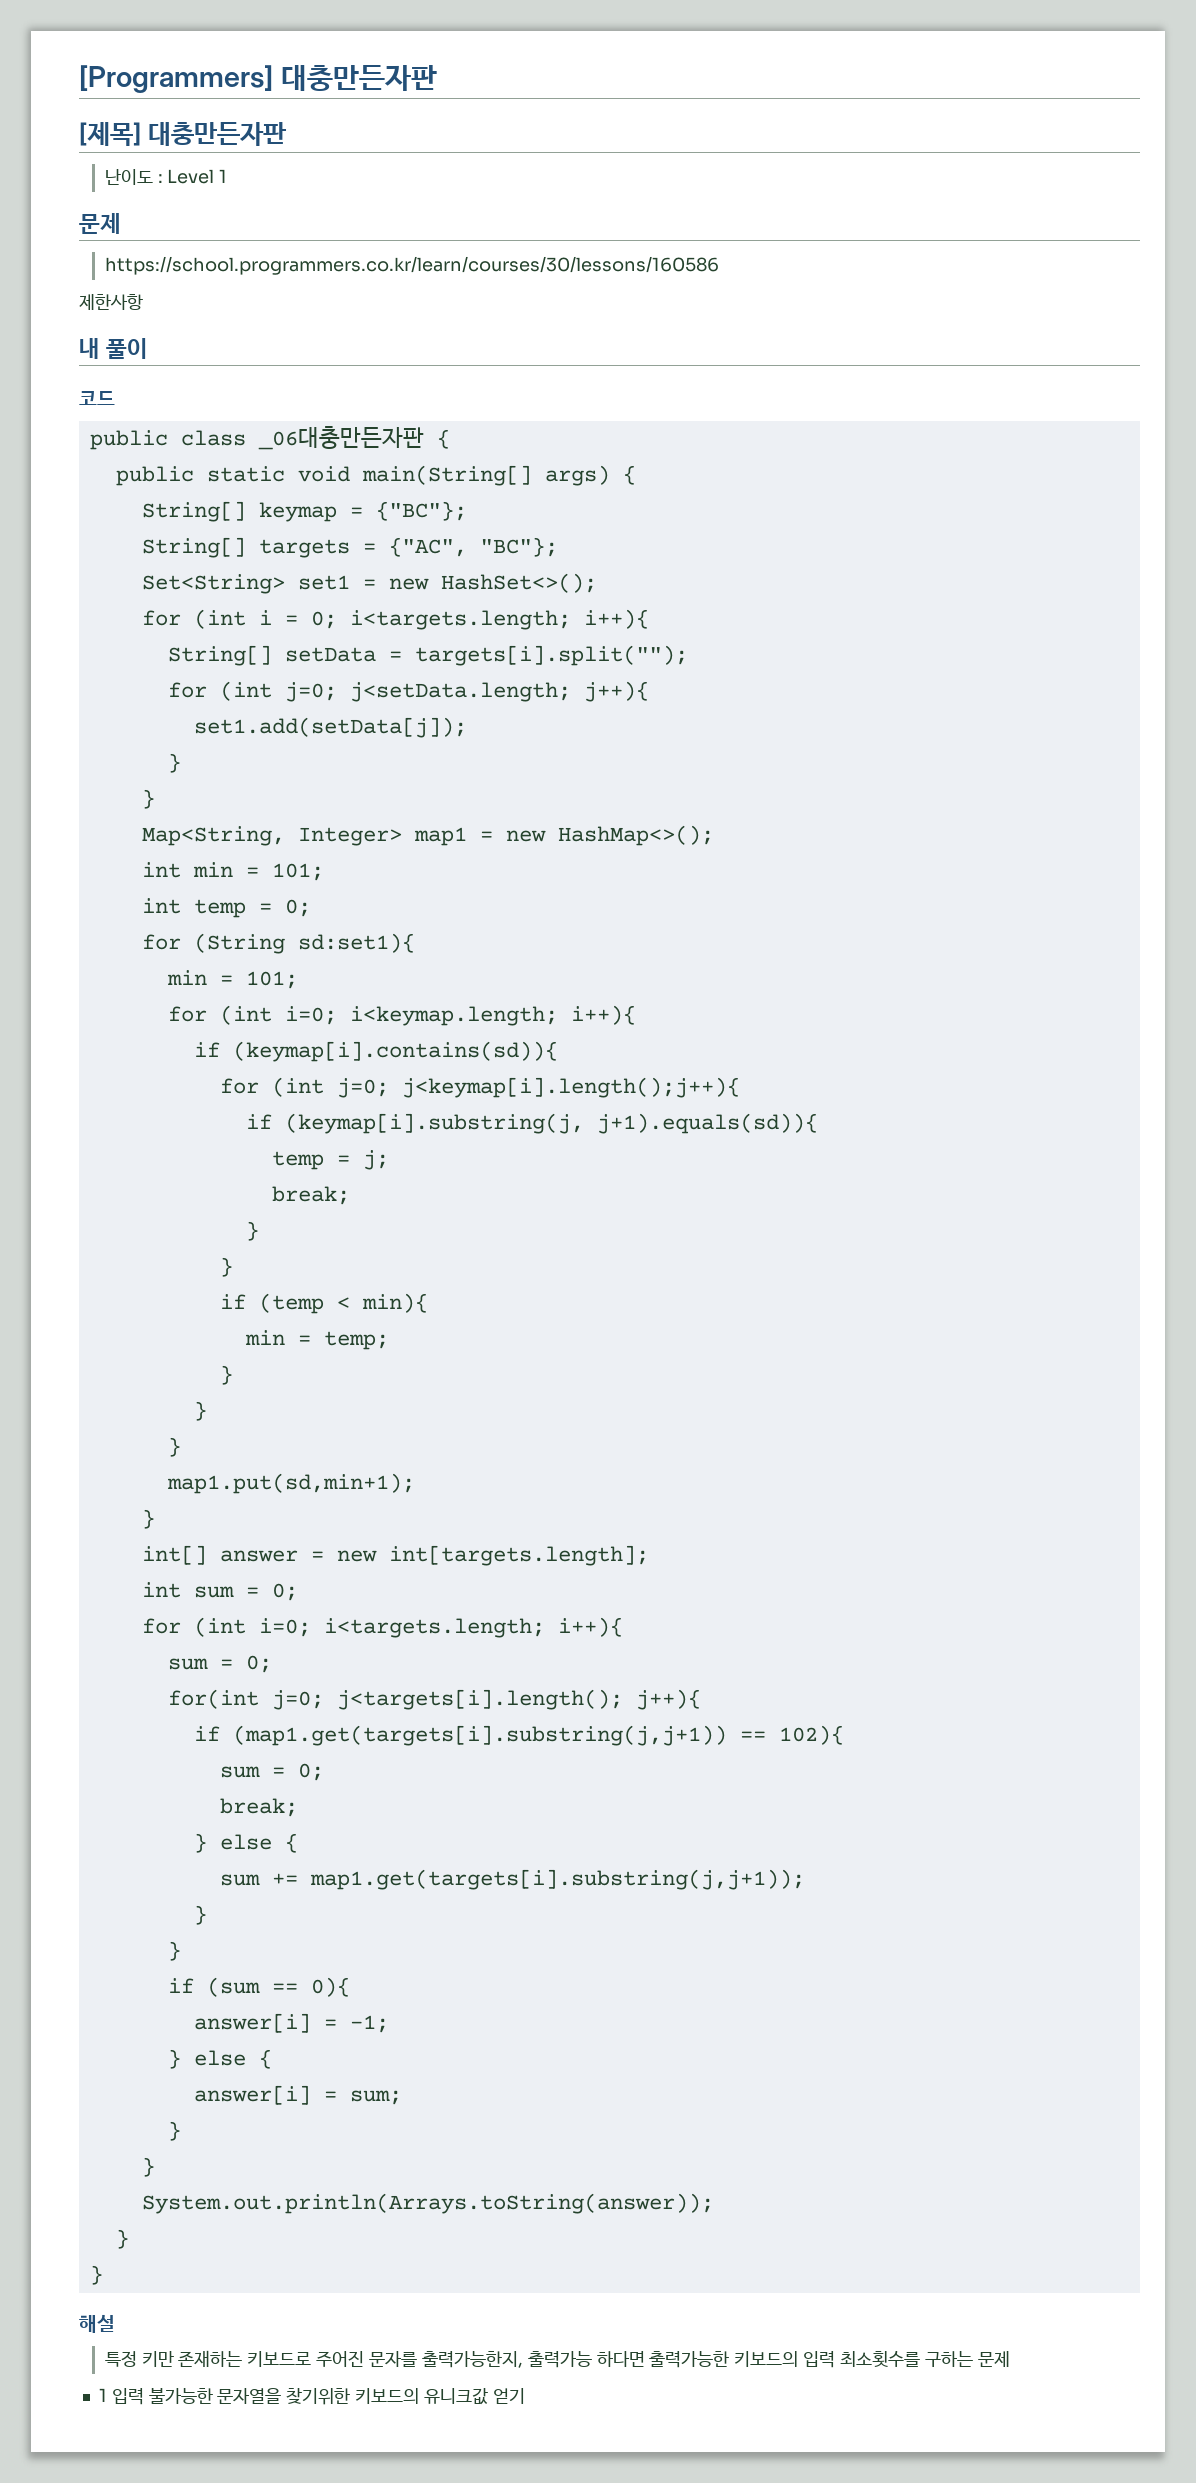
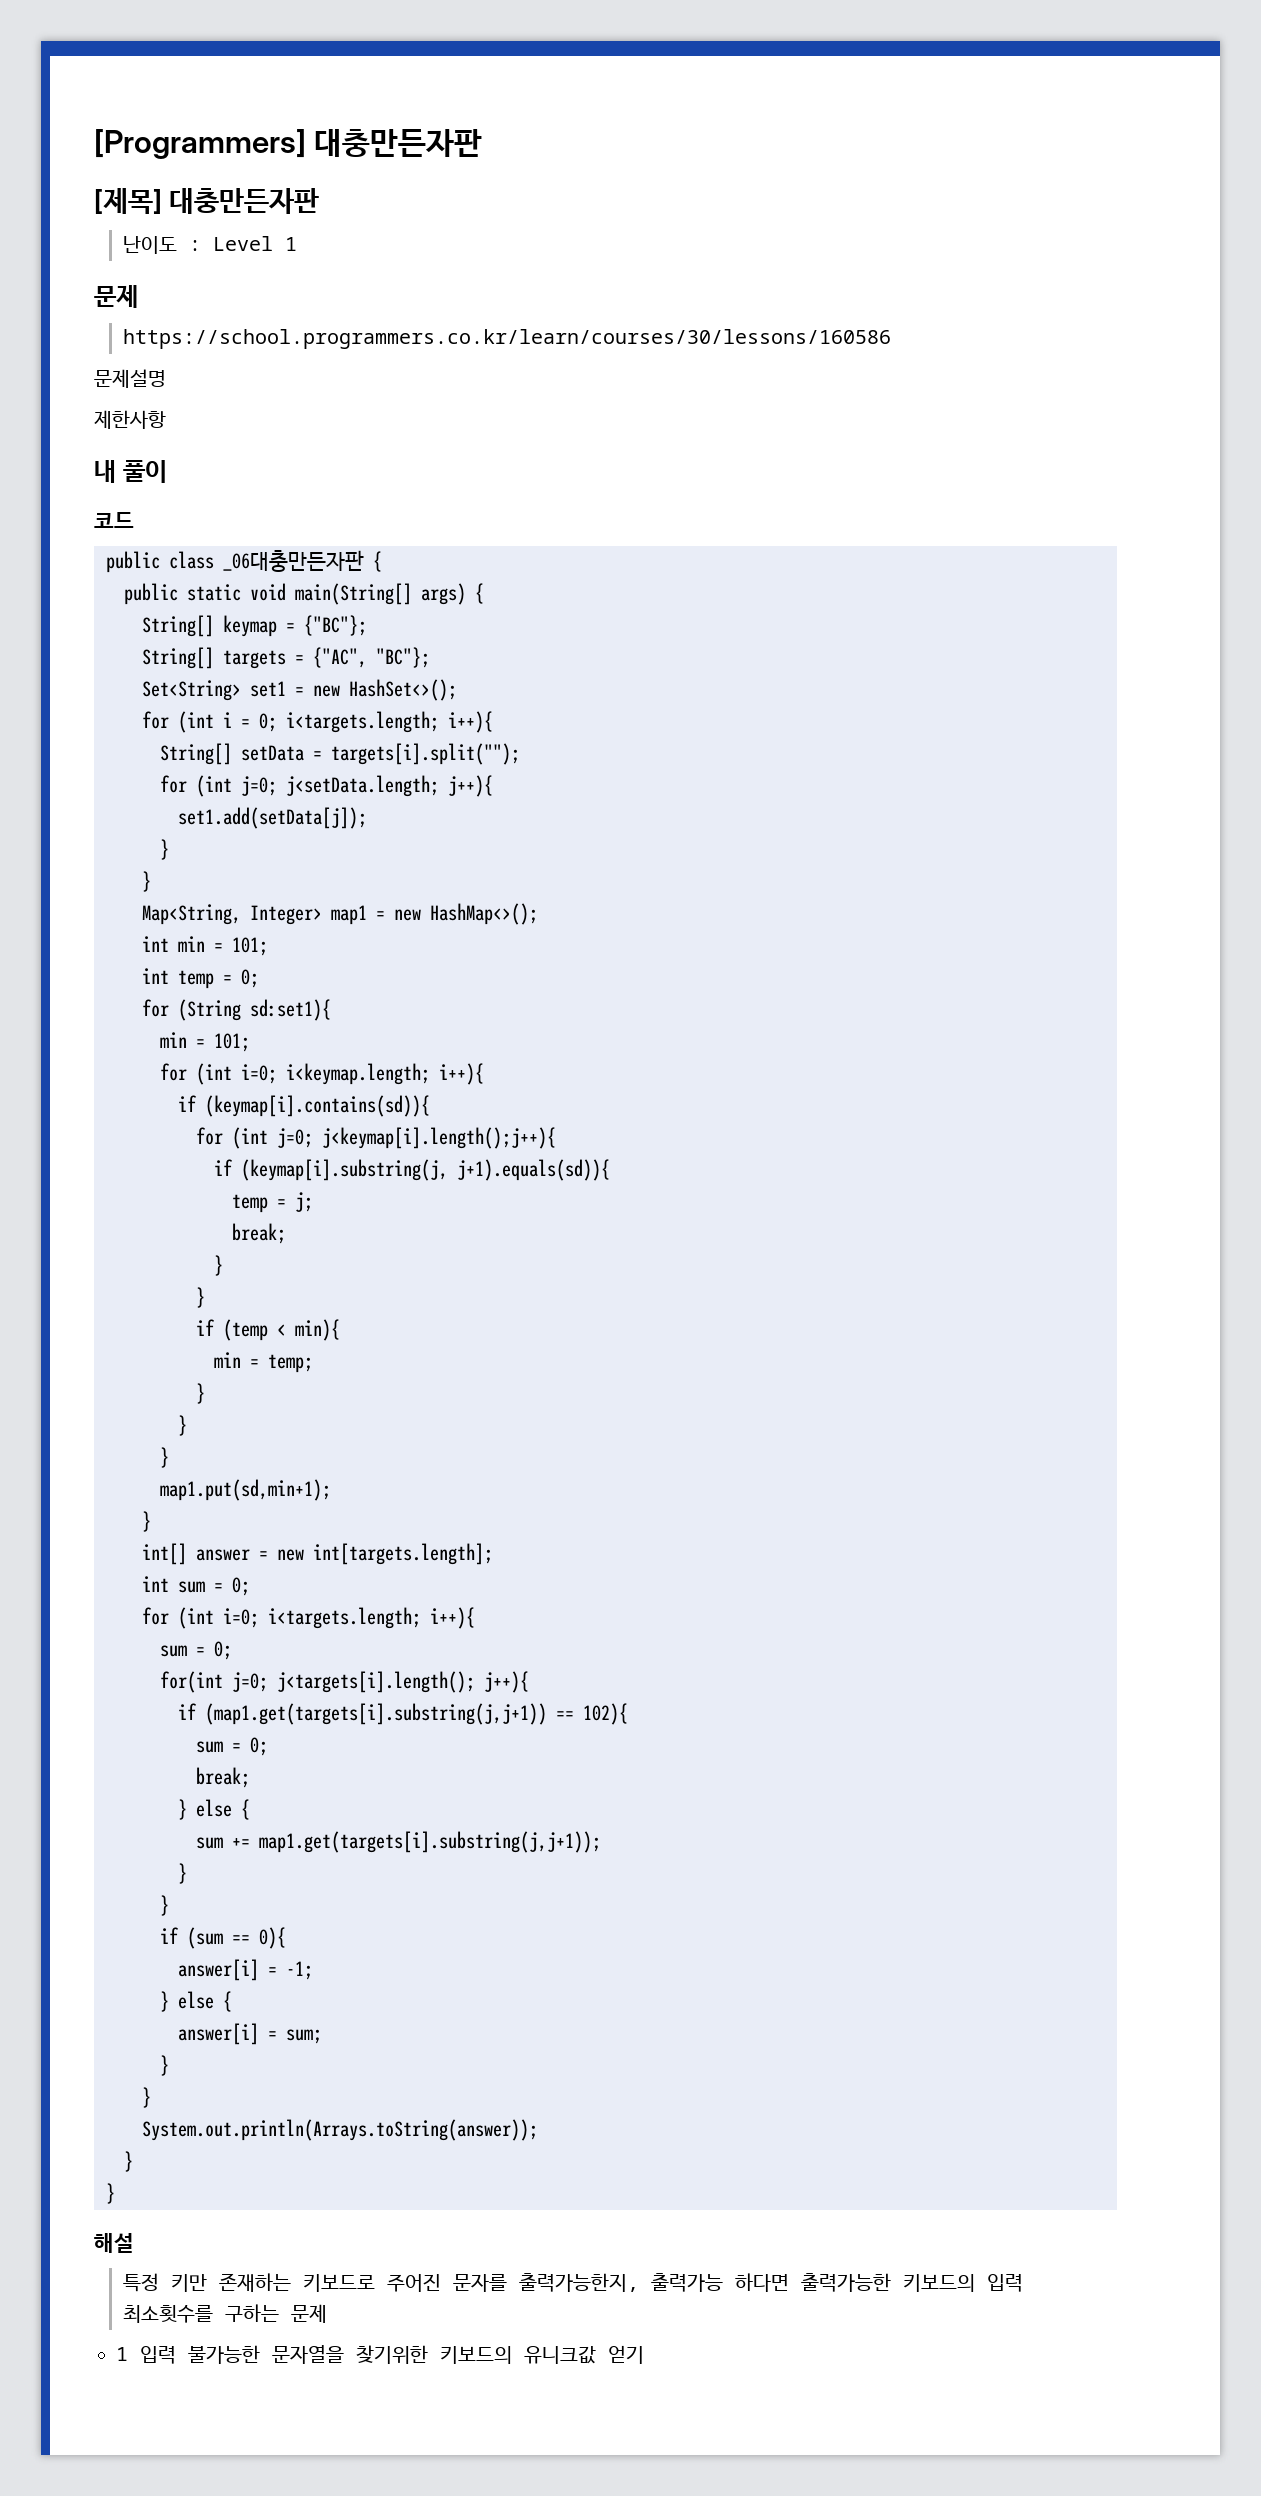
(719, 265) none -> [94,369,166,388] // 문제설명

